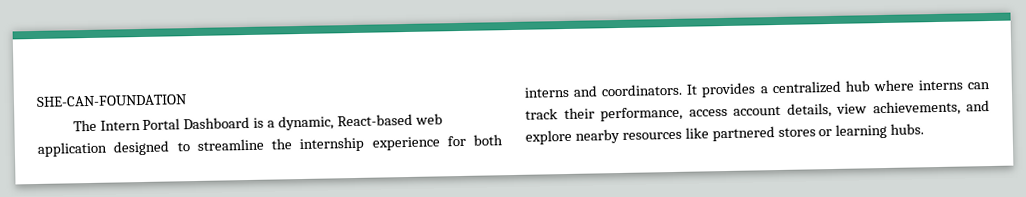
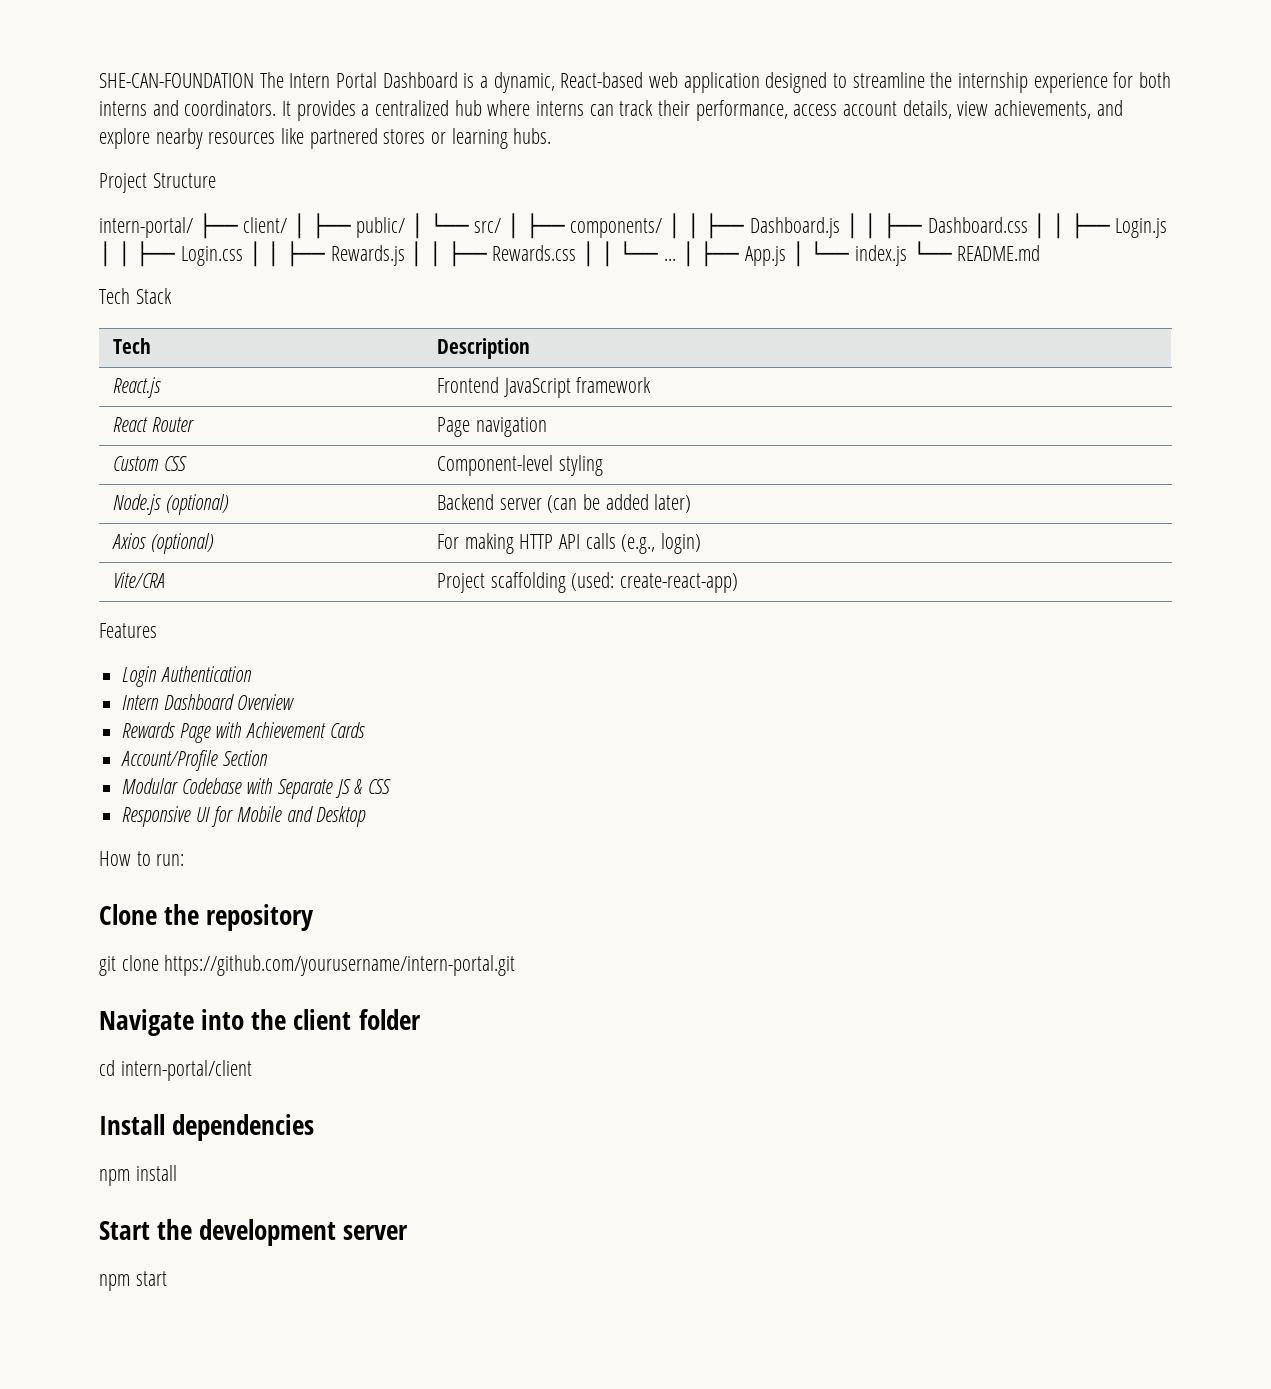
(188, 100) // -> (254, 80) none
(925, 129) none -> [99,173,216,193] [99,213,1168,239] [99,241,1041,267] [99,288,172,304] [112,338,151,354] [436,338,530,359] [112,377,161,398] [436,377,652,398] [112,417,194,432] [436,417,547,437] [112,456,187,471] [436,455,603,476] [112,494,229,515] [436,494,692,513] [111,533,214,554] [436,533,701,554] [112,572,165,588] [436,572,738,593] [99,623,157,638] [122,666,251,687] [122,694,295,710] [122,722,365,743] [121,750,267,771] [122,778,392,799] [122,806,367,827] [99,851,185,866] [99,904,315,931] [99,955,516,976] [99,1009,421,1036] [99,1060,252,1081] [99,1114,315,1141] [99,1165,177,1186] [99,1219,409,1246] [99,1271,167,1291] // Project Structure // intern-portal/ ├── client/ │ ├── public/ │ └── src/ │ ├── components/ │ │ ├── Dashboard.js │ │ ├── Dashboard.css │ │ ├── Login.js │ │ ├── Login.css │ │ ├── Rewards.js │ │ ├── Rewards.css │ │ └── ... │ ├── App.js │ └── index.js └── README.md // Tech Stack // Tech | Description // React.js | Frontend JavaScript framework // React Router | Page navigation // Custom CSS | Component-level styling // Node.js (optional) | Backend server (can be added later) // Axios (optional) | For making HTTP API calls (e.g., login) // Vite/CRA | Project scaffolding (used: create-react-app) // Features // Login Authentication // Intern Dashboard Overview // Rewards Page with Achievement Cards // Account/Profile Section // Modular Codebase with Separate JS & CSS // Responsive UI for Mobile and Desktop // How to run: // Clone the repository // git clone https://github.com/yourusername/intern-portal.git // Navigate into the client folder // cd intern-portal/client // Install dependencies // npm install // Start the development server // npm start

